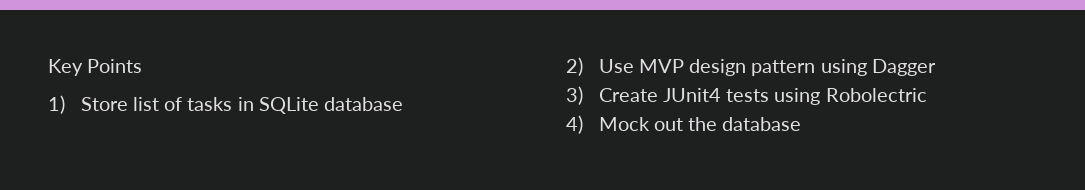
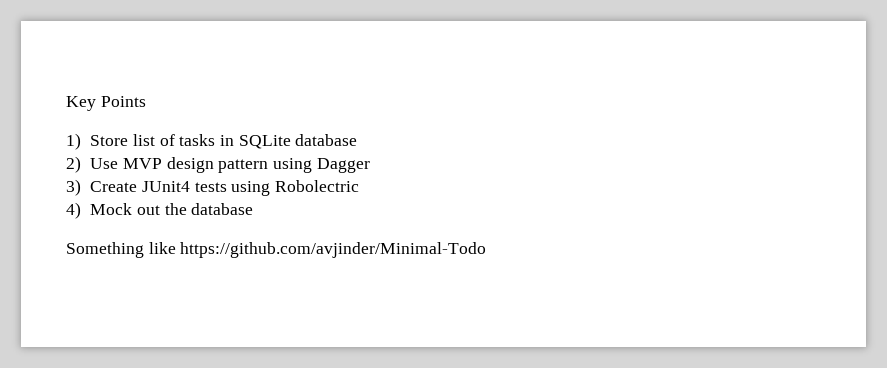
(802, 124) none -> [66,242,487,258] // Something like https://github.com/avjinder/Minimal-Todo

